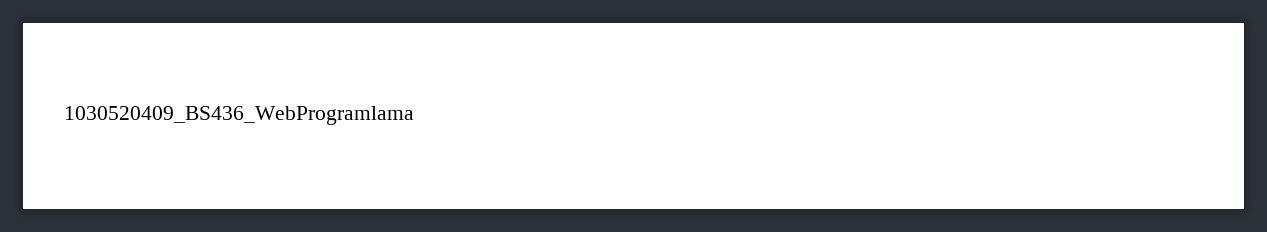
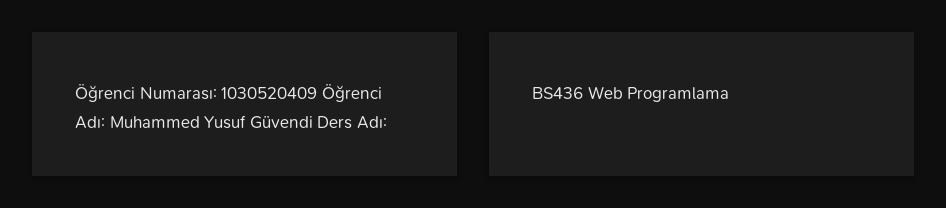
[64,106,414,125] 1030520409_BS436_WebProgramlama -> [75,84,382,102] [75,115,387,129] [532,86,730,102] Öğrenci Numarası: 1030520409 Öğrenci Adı: Muhammed Yusuf Güvendi Ders Adı: BS436 Web Programlama

